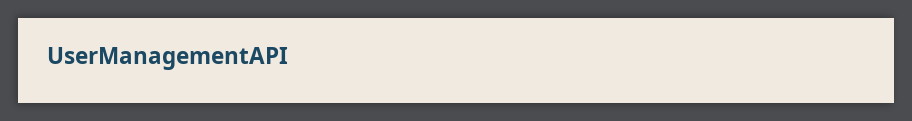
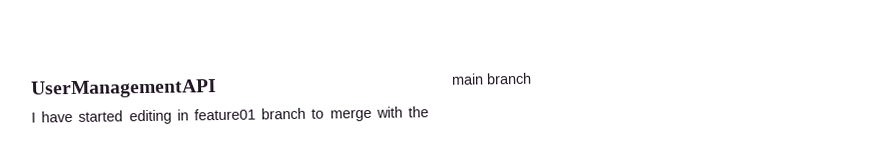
(288, 58) none -> [31,106,429,125] [451,72,532,85] // I have started editing in feature01 branch to merge with the main branch

